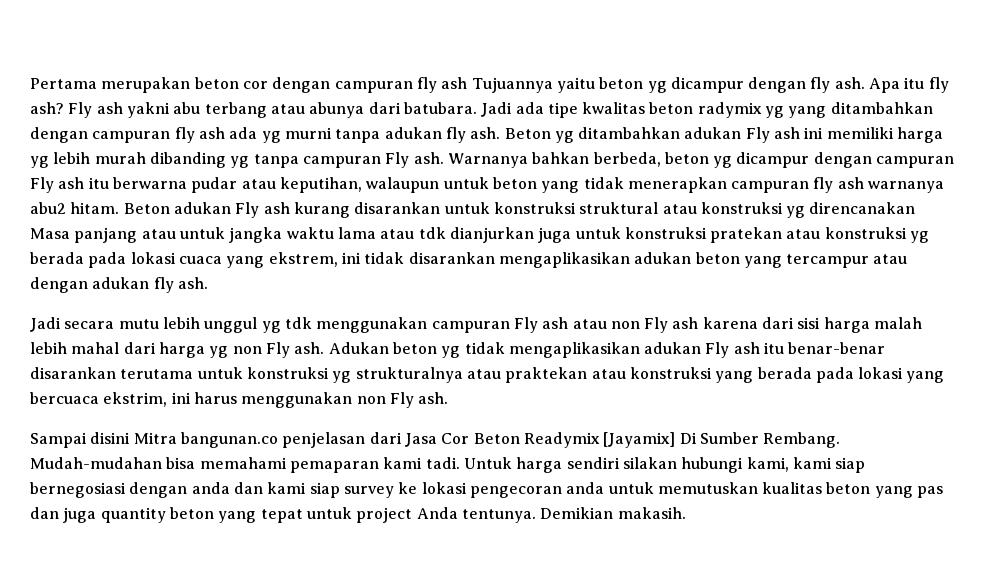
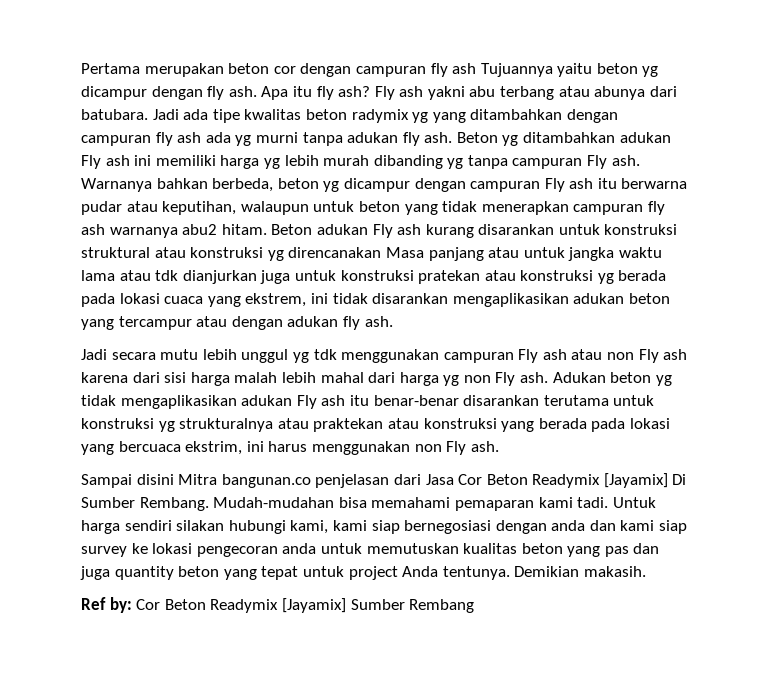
(686, 513) none -> [81,597,475,613] // Ref by: Cor Beton Readymix [Jayamix] Sumber Rembang

